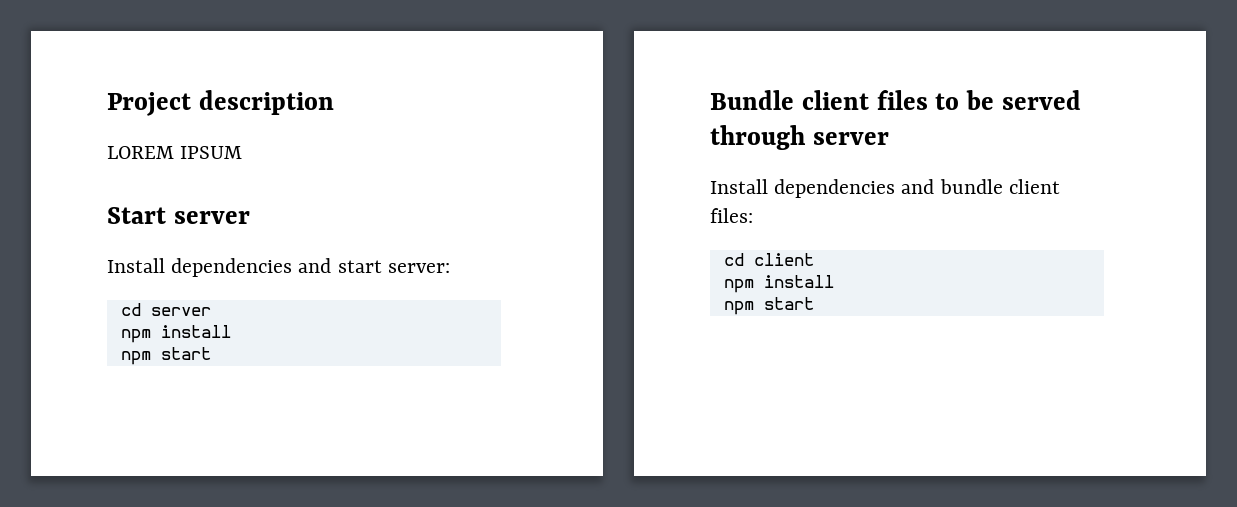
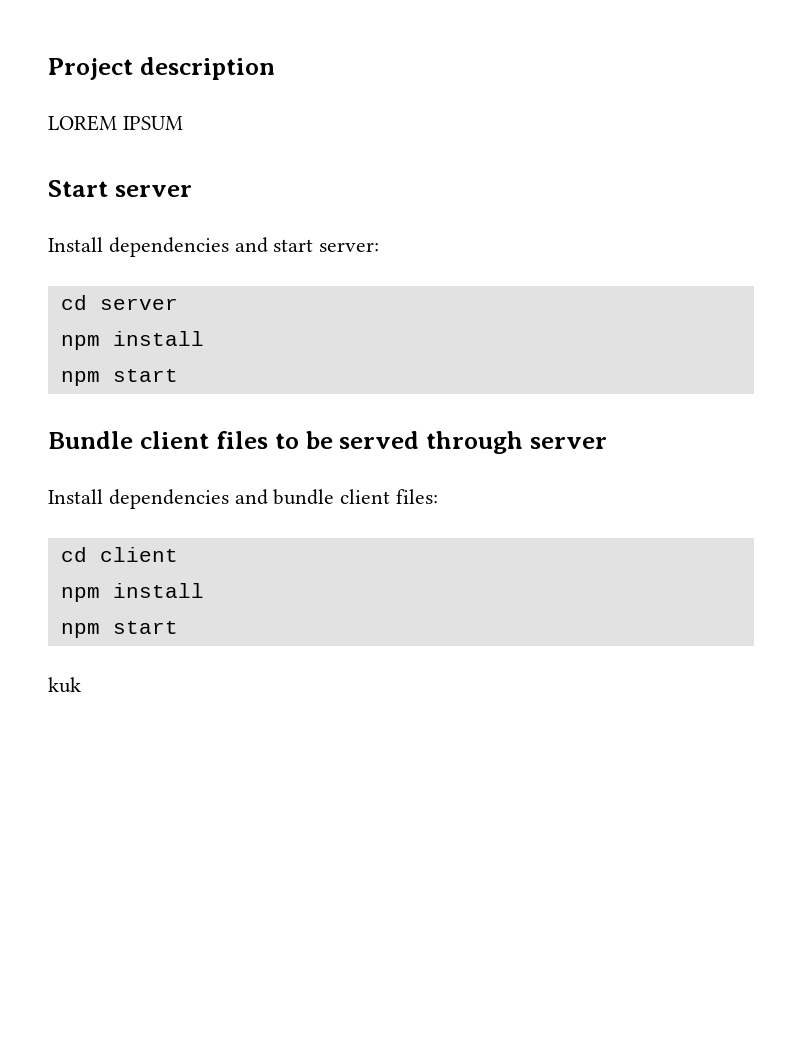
(814, 303) none -> [48,677,81,693] // kuk

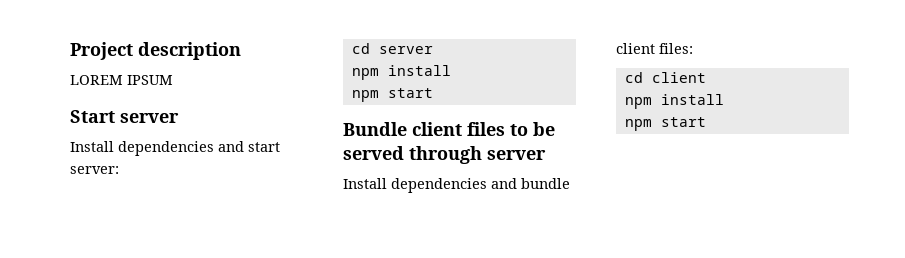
[48,677,81,693] // kuk -> (706, 122) none

